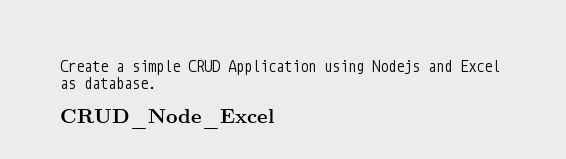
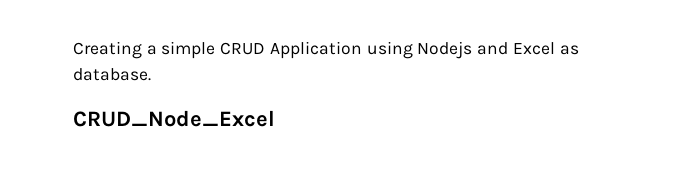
[60,60,108,72] Create -> [73,41,142,59] Creating

